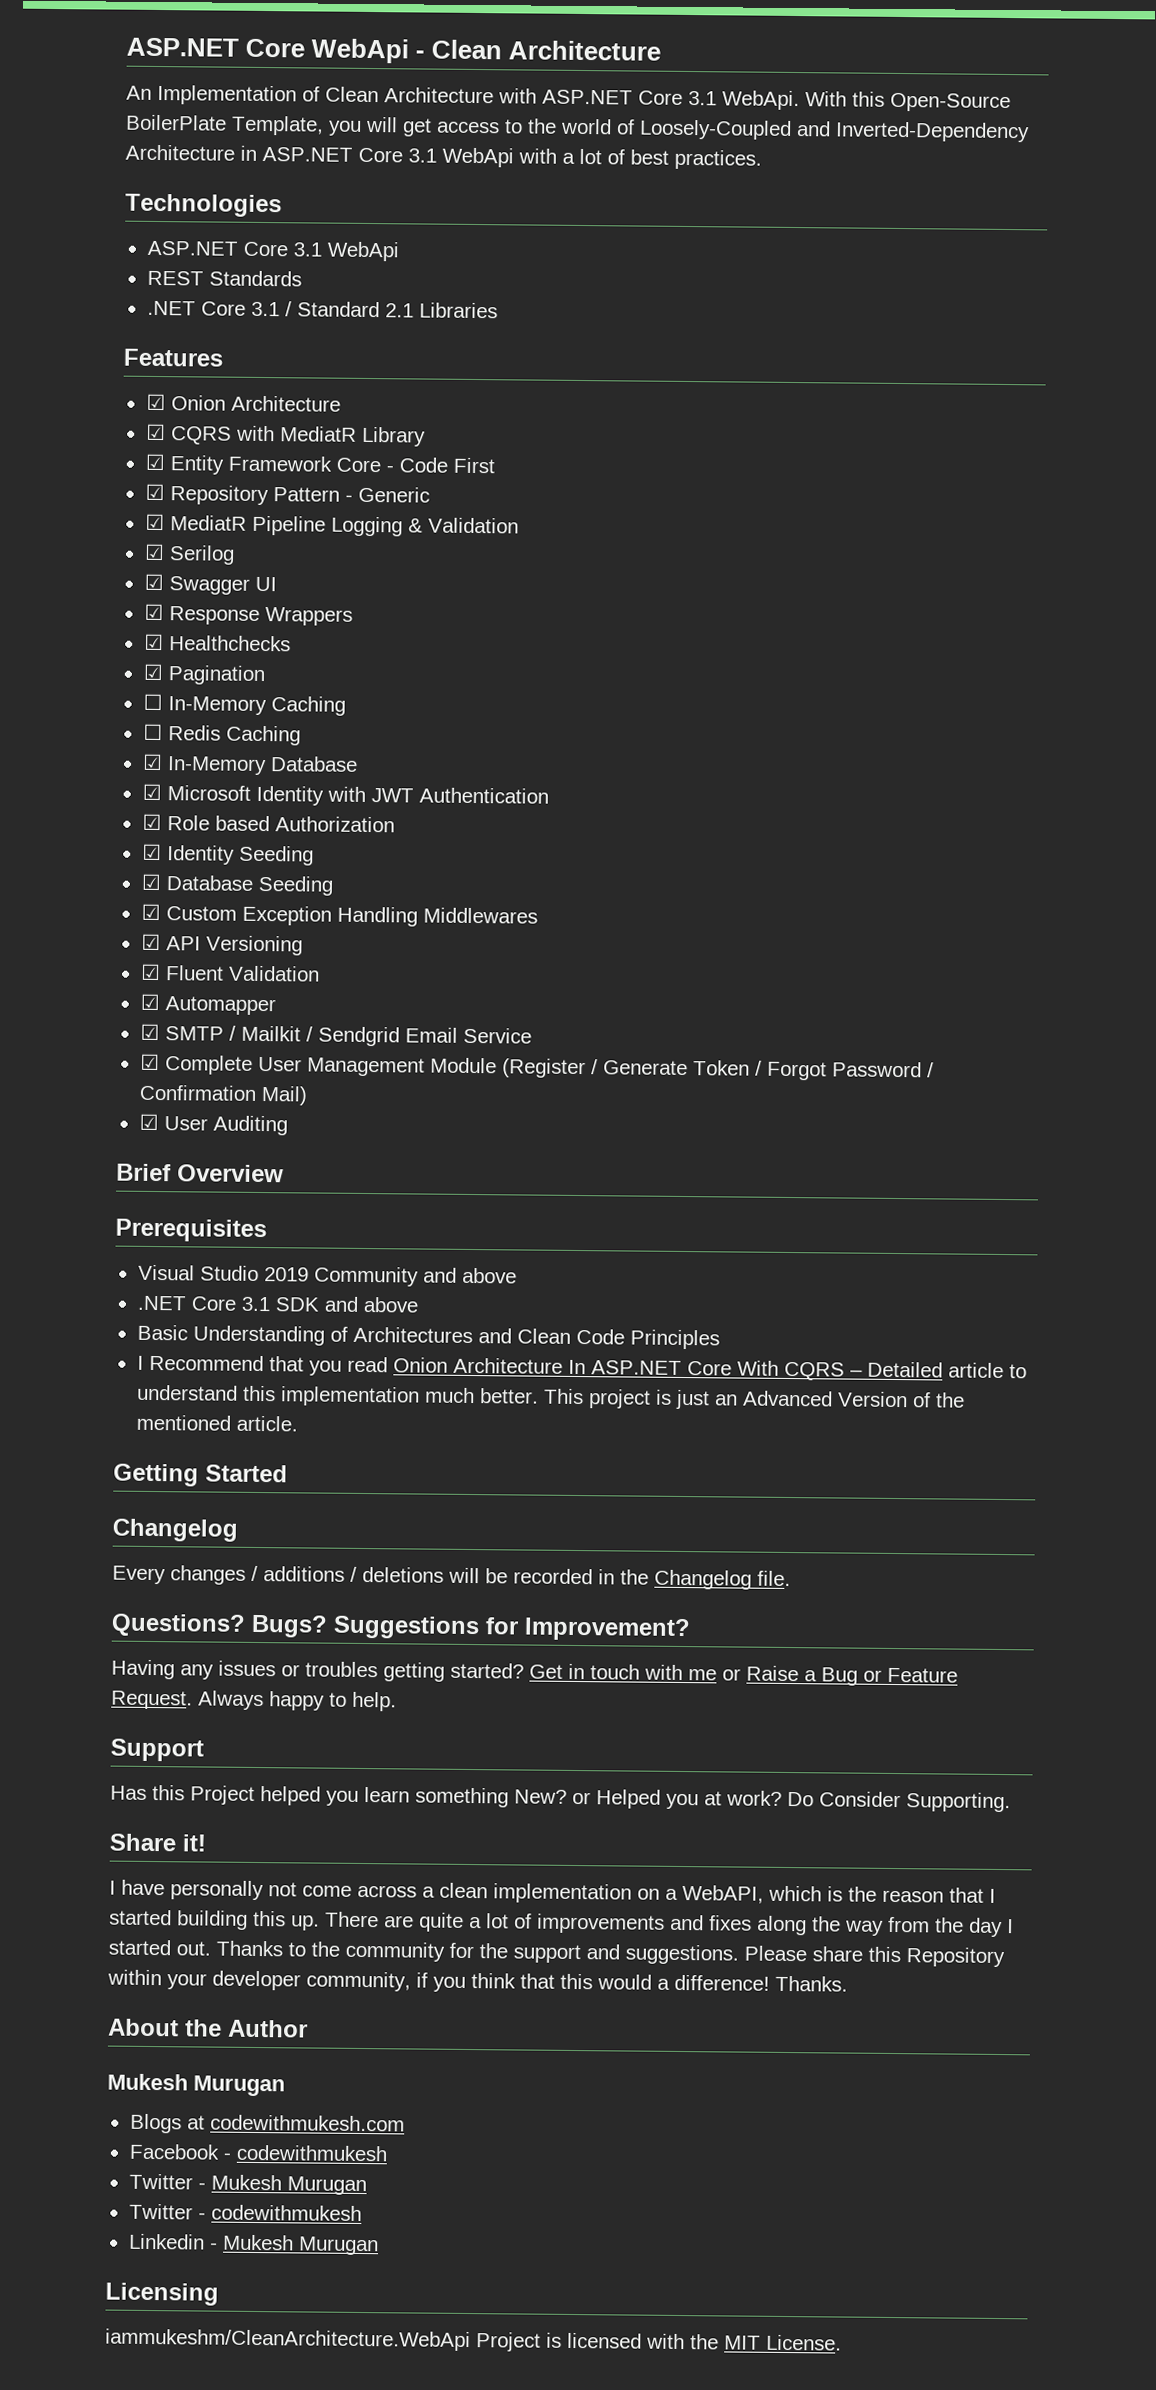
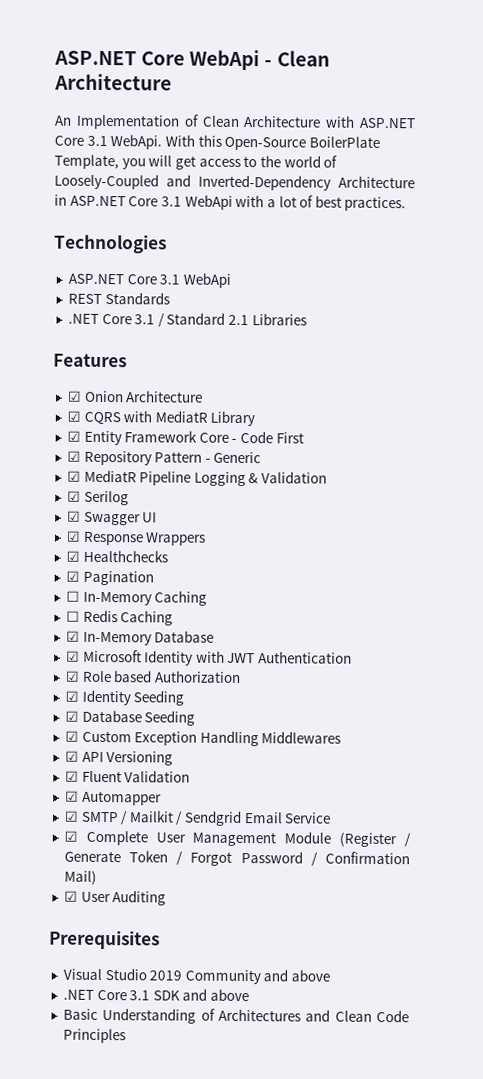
[116,1163,284,1183] // Brief Overview -> (167, 898) none
[136,1354,1027,1381] [136,1384,965,1410] [135,1414,298,1432] [113,1463,288,1487] [112,1518,238,1542] [112,1565,791,1590] [111,1613,691,1642] [111,1659,958,1686] [111,1690,397,1712] [110,1738,204,1762] [110,1785,1011,1813] [109,1833,206,1852] [109,1879,996,1904] [109,1909,1014,1938] [108,1939,1005,1968] [107,1969,848,1992] [108,2018,308,2038] [107,2073,285,2097] [129,2113,405,2134] [128,2143,388,2162] [128,2173,367,2196] [128,2203,362,2222] [128,2233,379,2256] [105,2282,219,2306] [105,2328,842,2352] // I Recommend that you read Onion Architecture In ASP.NET Core With CQRS – Detailed article to understand this implementation much better. This project is just an Advanced Version of the mentioned article. // Getting Started // Changelog // Every changes / additions / deletions will be recorded in the Changelog file. // Questions? Bugs? Suggestions for Improvement? // Having any issues or troubles getting started? Get in touch with me or Raise a Bug or Feature Request. Always happy to help. // Support // Has this Project helped you learn something New? or Helped you at work? Do Consider Supporting. // Share it! // I have personally not come across a clean implementation on a WebAPI, which is the reason that I started building this up. There are quite a lot of improvements and fixes along the way from the day I started out. Thanks to the community for the support and suggestions. Please share this Repository within your developer community, if you think that this would a difference! Thanks. // About the Author // Mukesh Murugan // Blogs at codewithmukesh.com // Facebook - codewithmukesh // Twitter - Mukesh Murugan // Twitter - codewithmukesh // Linkedin - Mukesh Murugan // Licensing // iammukeshm/CleanArchitecture.WebApi Project is licensed with the MIT License. -> (126, 1036) none

